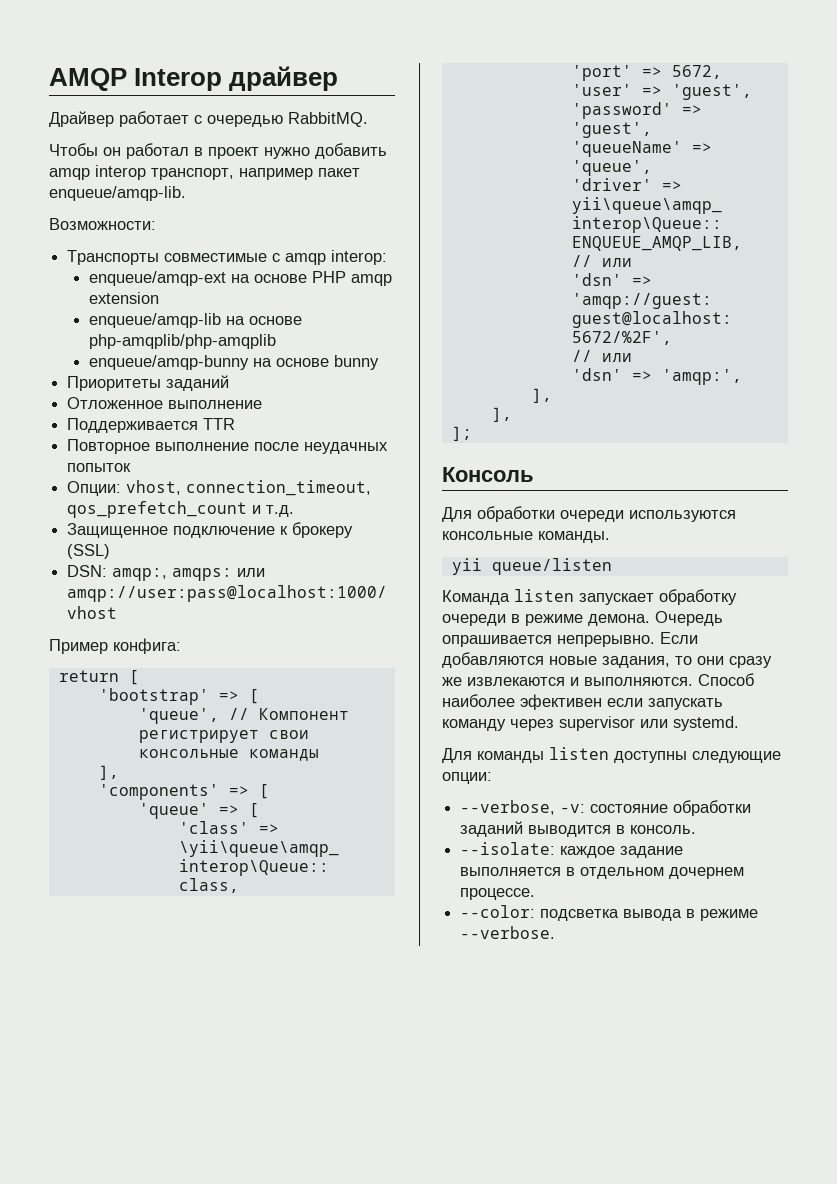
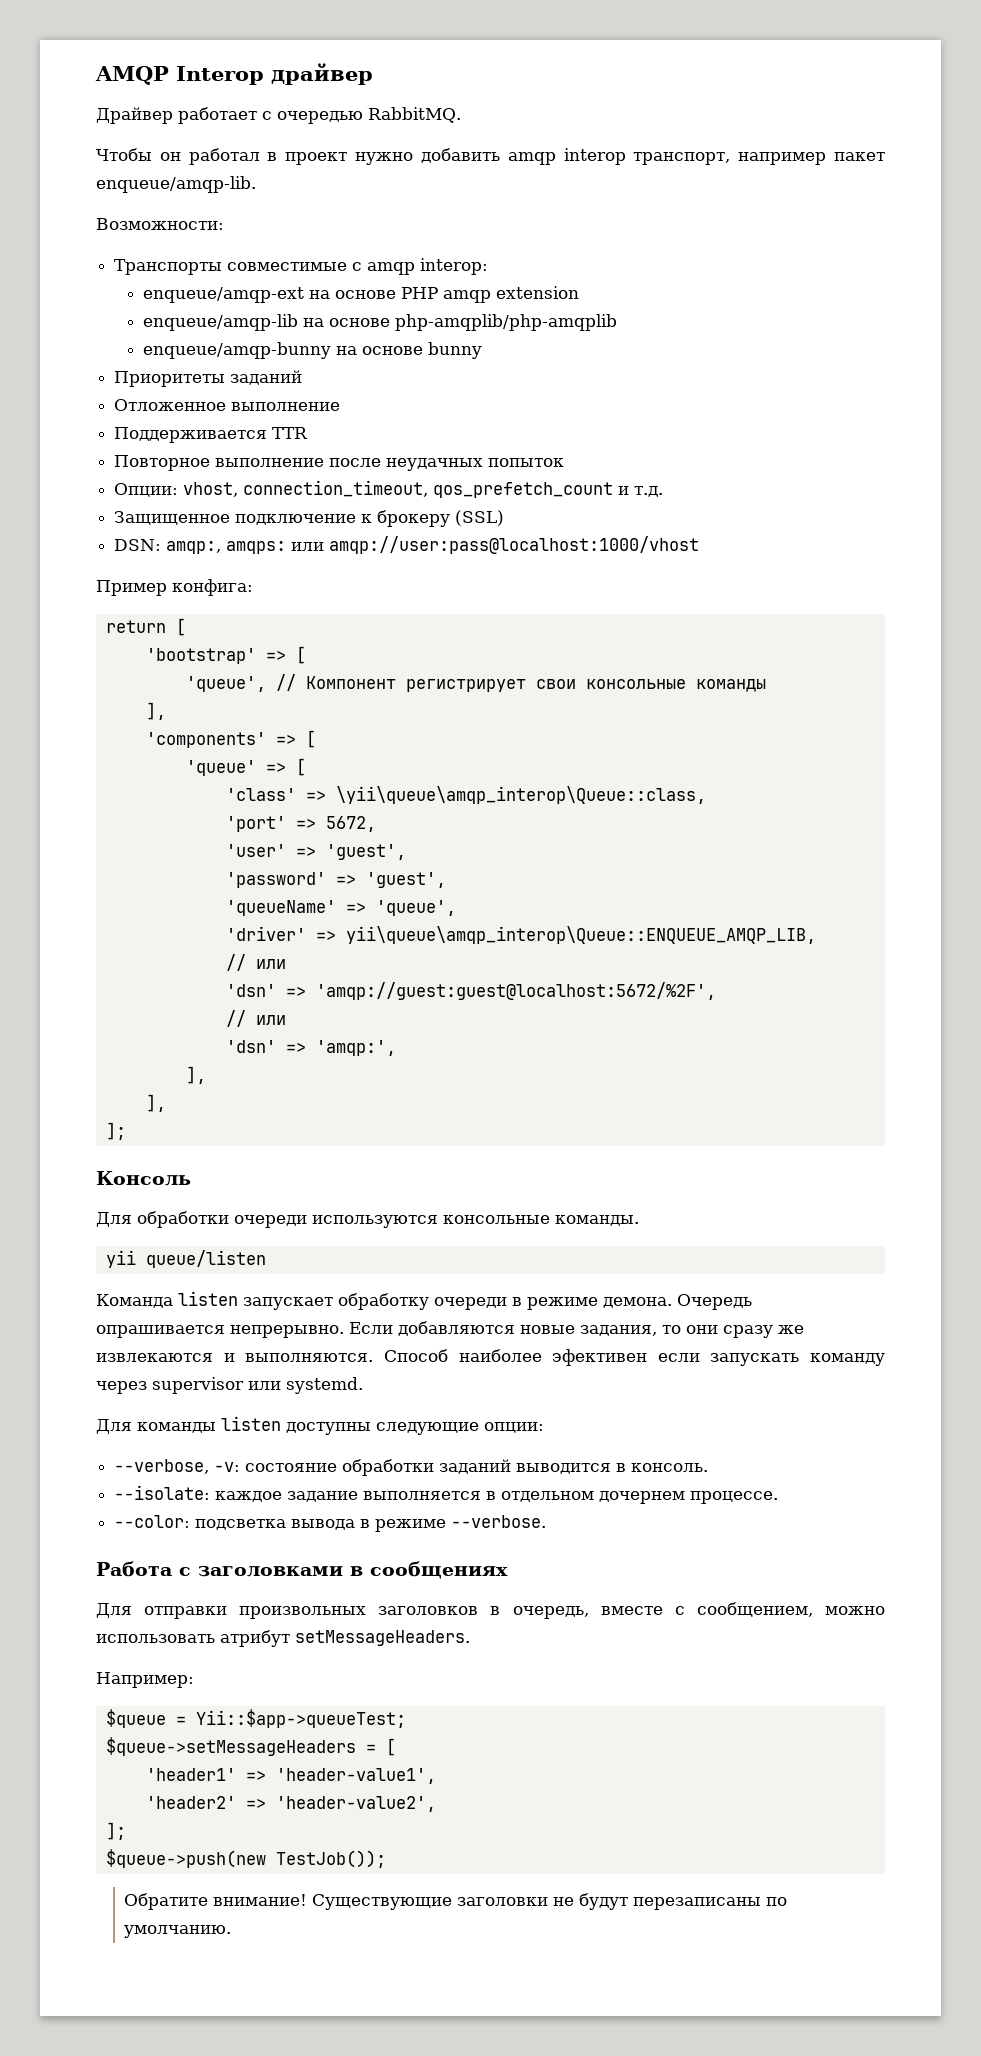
(556, 932) none -> [96,1561,508,1579] [96,1602,885,1619] [96,1630,470,1647] [96,1672,194,1688] [105,1709,406,1728] [105,1737,396,1756] [145,1768,436,1784] [145,1796,436,1812] [105,1822,126,1840] [105,1849,386,1868] [124,1893,788,1910] [124,1925,232,1938] // Работа с заголовками в сообщениях // Для отправки произвольных заголовков в очередь, вместе с сообщением, можно использовать атрибут setMessageHeaders. // Например: // $queue = Yii::$app->queueTest; // $queue->setMessageHeaders = [ // 'header1' => 'header-value1', // 'header2' => 'header-value2', // ]; // $queue->push(new TestJob()); // Обратите внимание! Существующие заголовки не будут перезаписаны по умолчанию.

